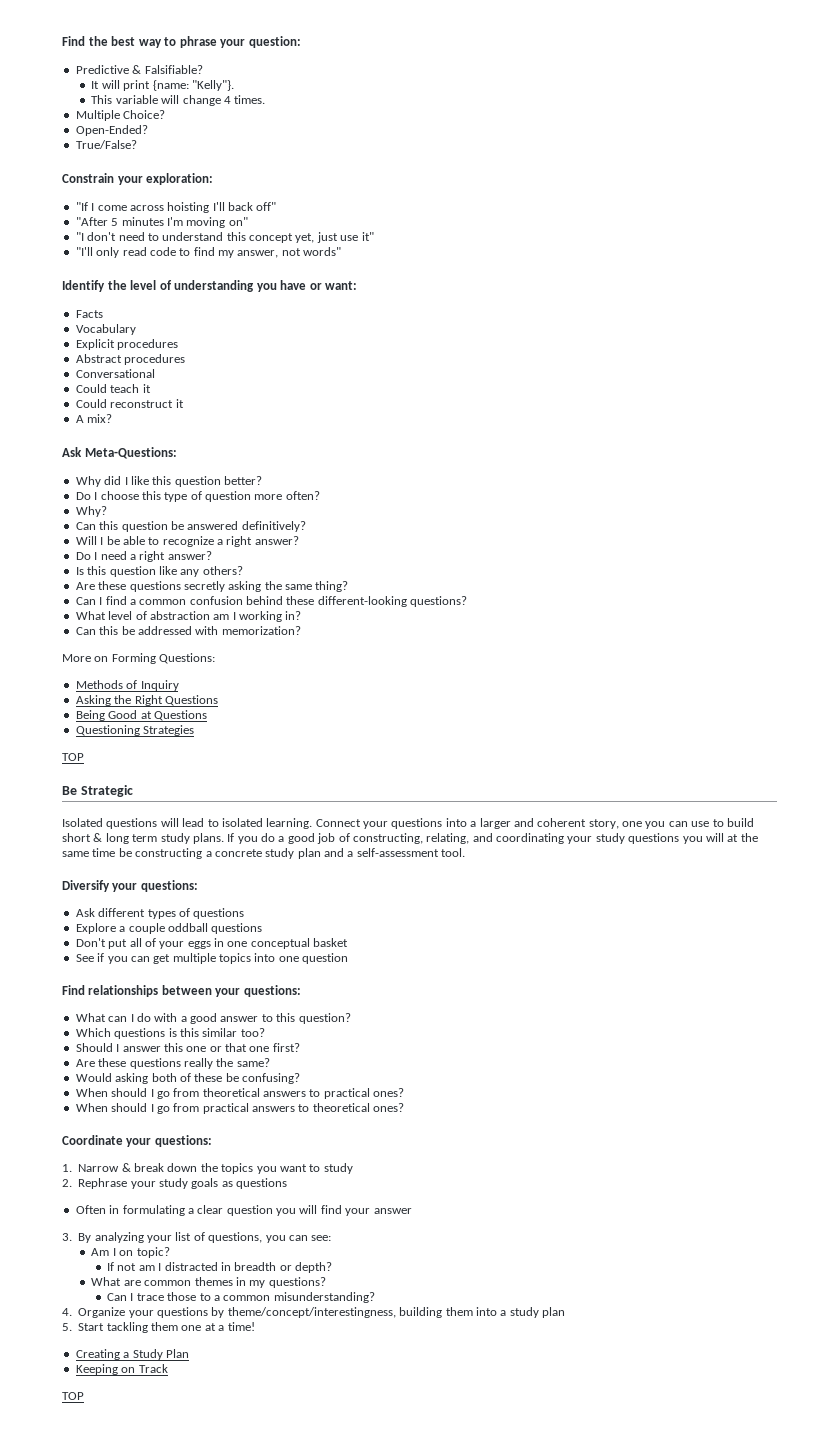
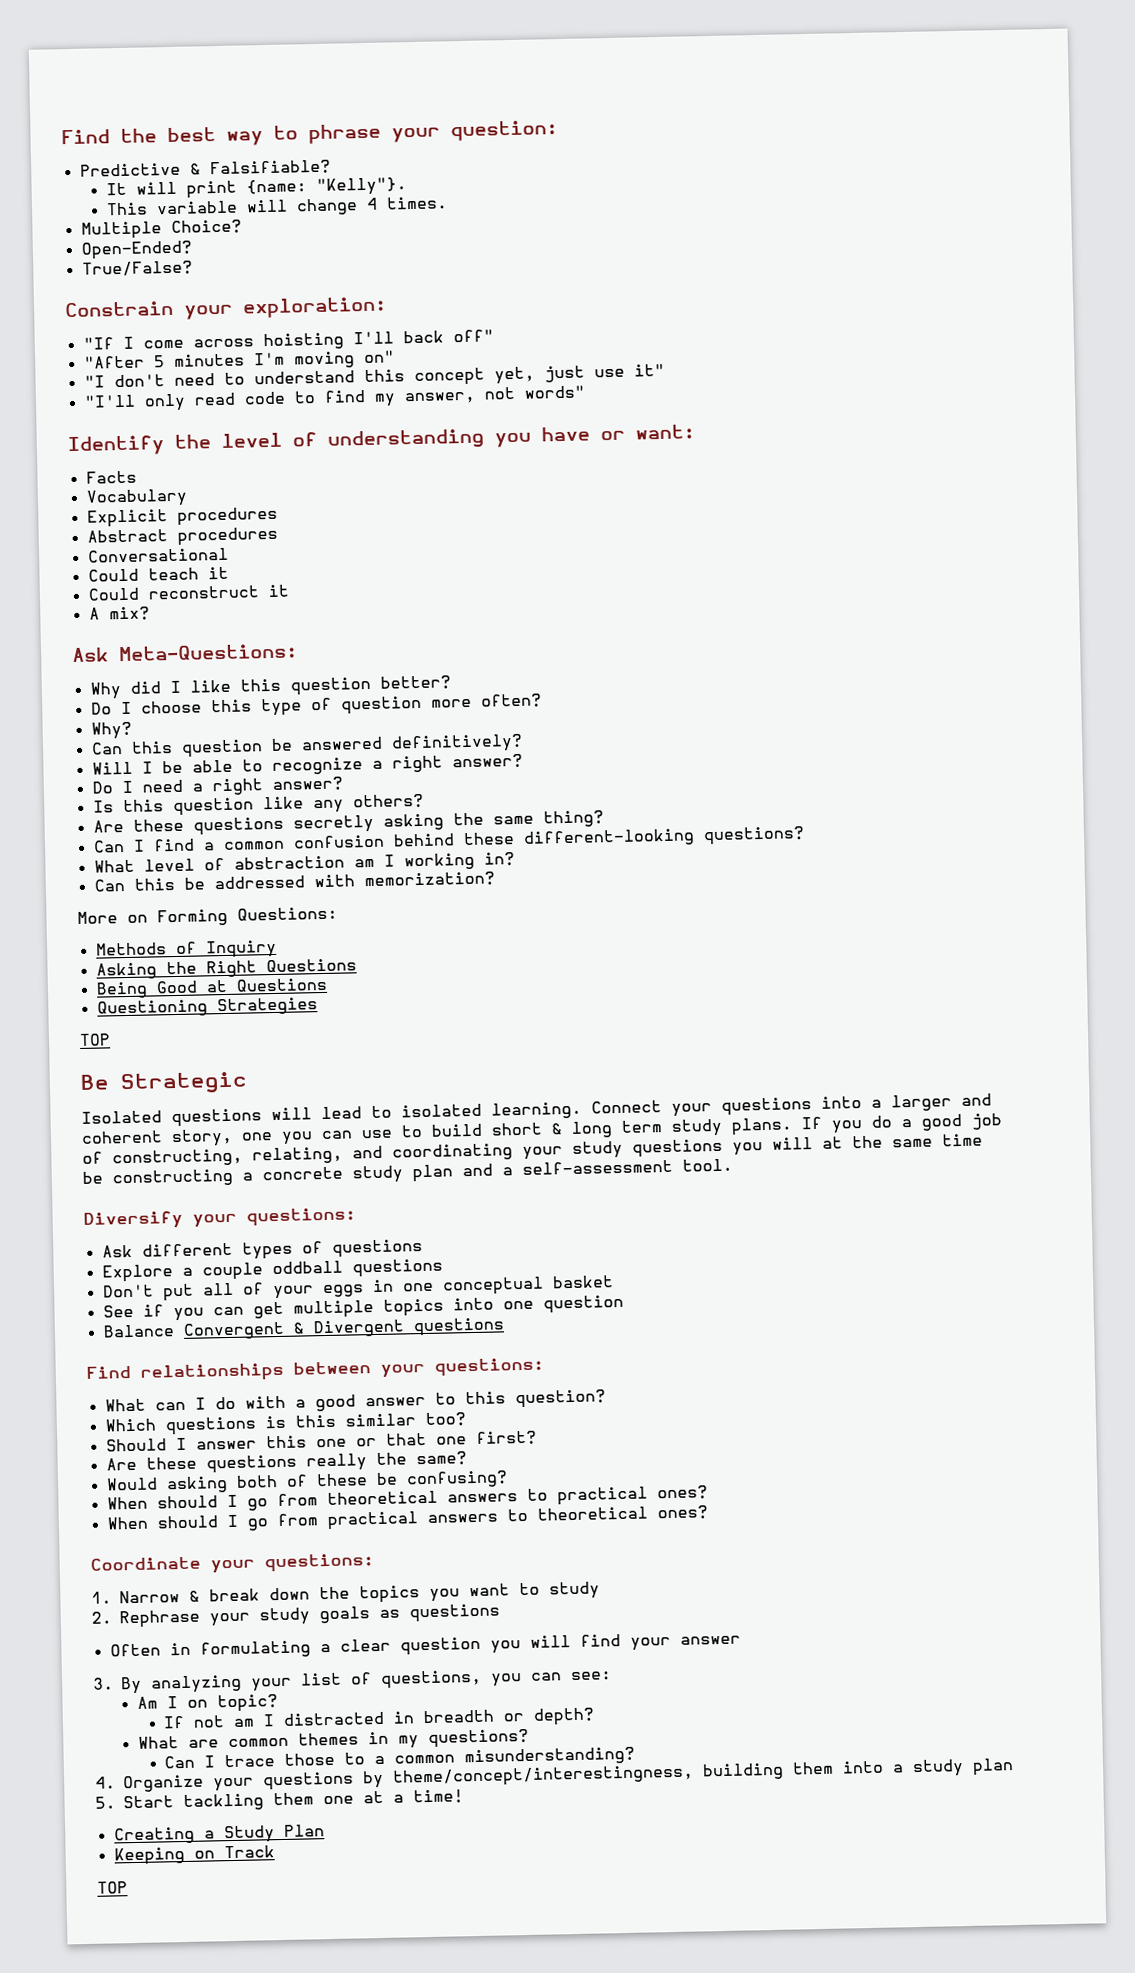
(349, 958) none -> [102,1317,505,1340] // Balance Convergent & Divergent questions

